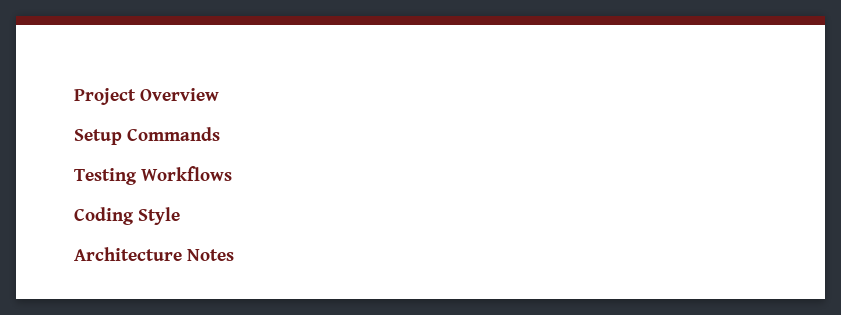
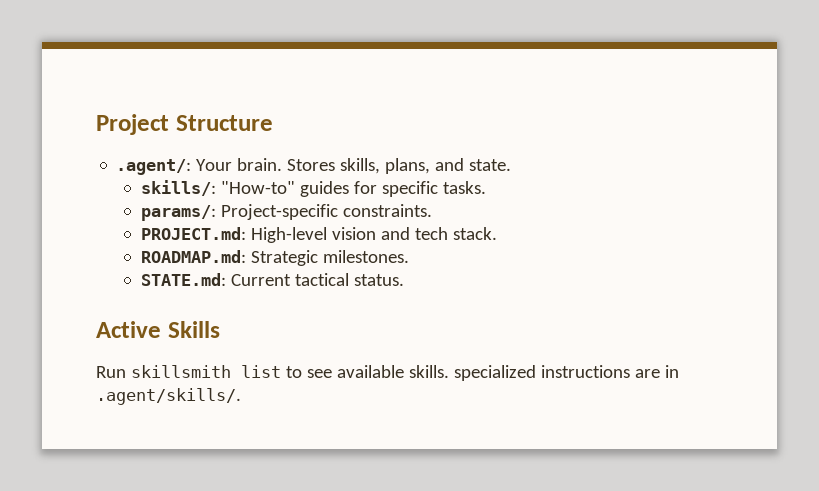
[140,88,219,101] [74,127,220,145] [74,166,232,185] [74,207,180,225] [74,247,234,261] Overview // Setup Commands // Testing Workflows // Coding Style // Architecture Notes -> [175,115,273,131] [116,158,512,175] [140,180,486,197] [140,204,432,221] [140,227,497,243] [140,250,409,266] [140,273,404,286] [96,321,220,338] [96,365,679,381] [96,388,241,405] Structure // .agent/: Your brain. Stores skills, plans, and state. // skills/: "How-to" guides for specific tasks. // params/: Project-specific constraints. // PROJECT.md: High-level vision and tech stack. // ROADMAP.md: Strategic milestones. // STATE.md: Current tactical status. // Active Skills // Run skillsmith list to see available skills. specialized instructions are in .agent/skills/.

